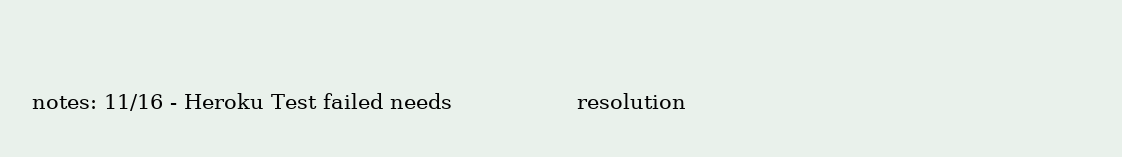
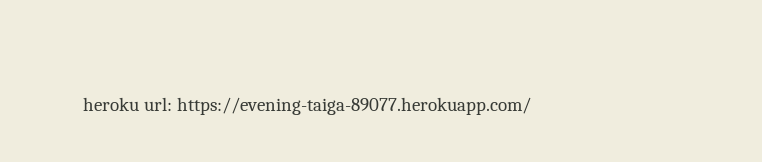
[32,93,686,111] notes: 11/16 - Heroku Test failed needs resolution -> [83,97,532,115] heroku url: https://evening-taiga-89077.herokuapp.com/

